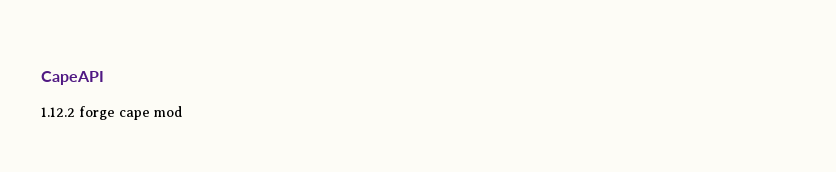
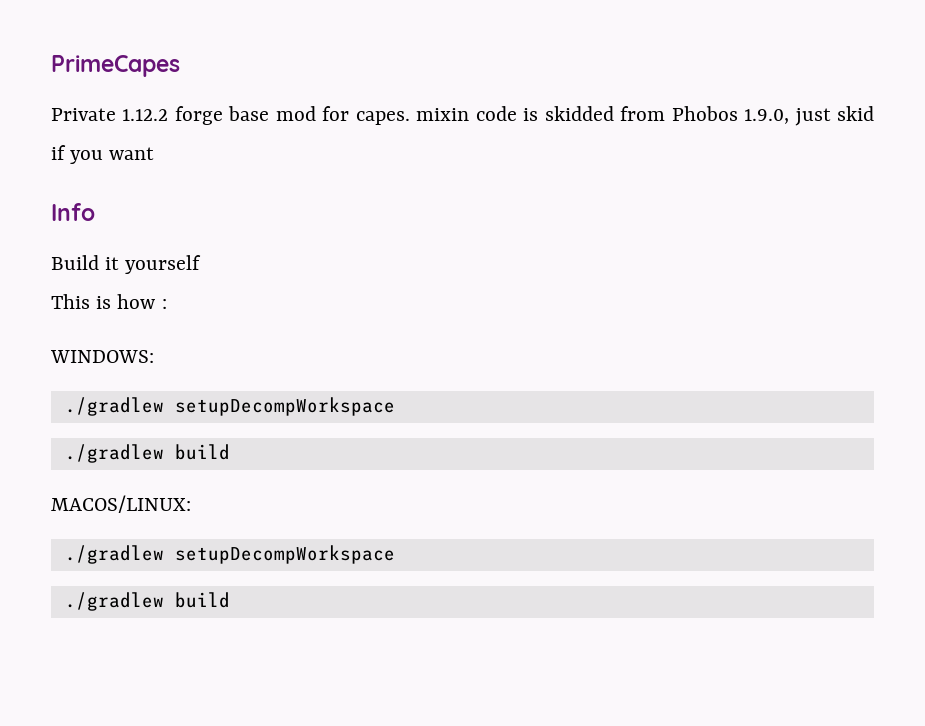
[41,71,104,85] [41,106,182,120] CapeAPI // 1.12.2 forge cape mod -> [51,55,180,77] [51,106,875,126] [51,145,155,164] [51,203,95,221] [51,255,202,274] [51,294,167,309] [50,350,154,363] [64,397,395,416] [64,444,230,463] [51,495,191,513] [64,545,395,564] [64,592,230,611] PrimeCapes // Private 1.12.2 forge base mod for capes. mixin code is skidded from Phobos 1.9.0, just skid if you want // Info // Build it yourself // This is how : // WINDOWS: // ./gradlew setupDecompWorkspace // ./gradlew build // MACOS/LINUX: // ./gradlew setupDecompWorkspace // ./gradlew build

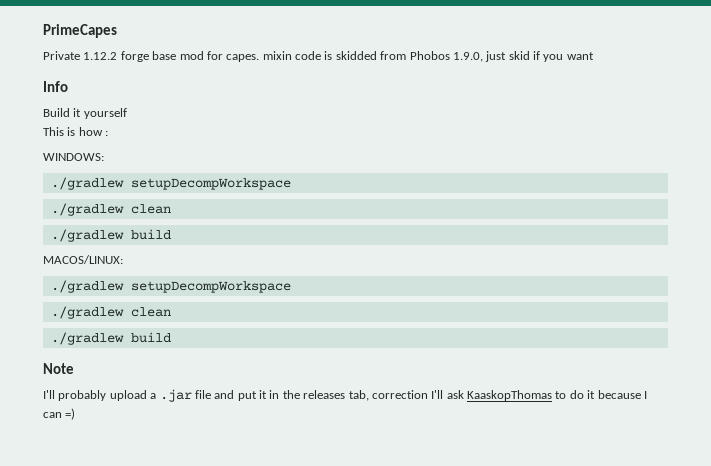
(395, 406) none -> [50,203,171,216] // ./gradlew clean
[64,592,230,611] // ./gradlew build -> [50,306,171,319] [50,332,171,345] [43,363,74,374] [43,389,647,402] [43,408,76,420] // ./gradlew clean // ./gradlew build // Note // I'll probably upload a .jar file and put it in the releases tab, correction I'll ask KaaskopThomas to do it because I can =)

